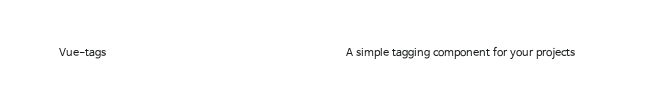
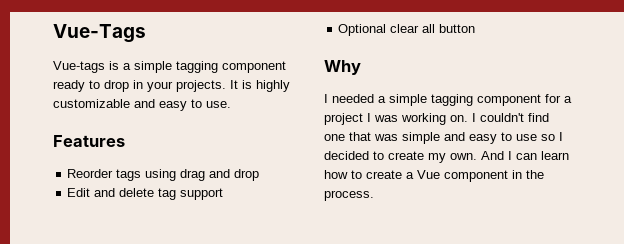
(59, 53) none -> [53,24,146,43] Vue-Tags //
[346,46,575,60] // A simple tagging component for your projects -> [109,61,286,73] [53,80,290,92] [53,99,231,111] [53,135,125,147] [67,169,260,181] [67,188,224,200] [338,24,476,36] [324,60,361,75] [324,94,572,106] [324,113,549,125] [324,132,563,144] [324,151,569,163] [324,170,544,182] [324,190,374,201] is a simple tagging component ready to drop in your projects. It is highly customizable and easy to use. // Features // Reorder tags using drag and drop // Edit and delete tag support // Optional clear all button // Why // I needed a simple tagging component for a project I was working on. I couldn't find one that was simple and easy to use so I decided to create my own. And I can learn how to create a Vue component in the process.

